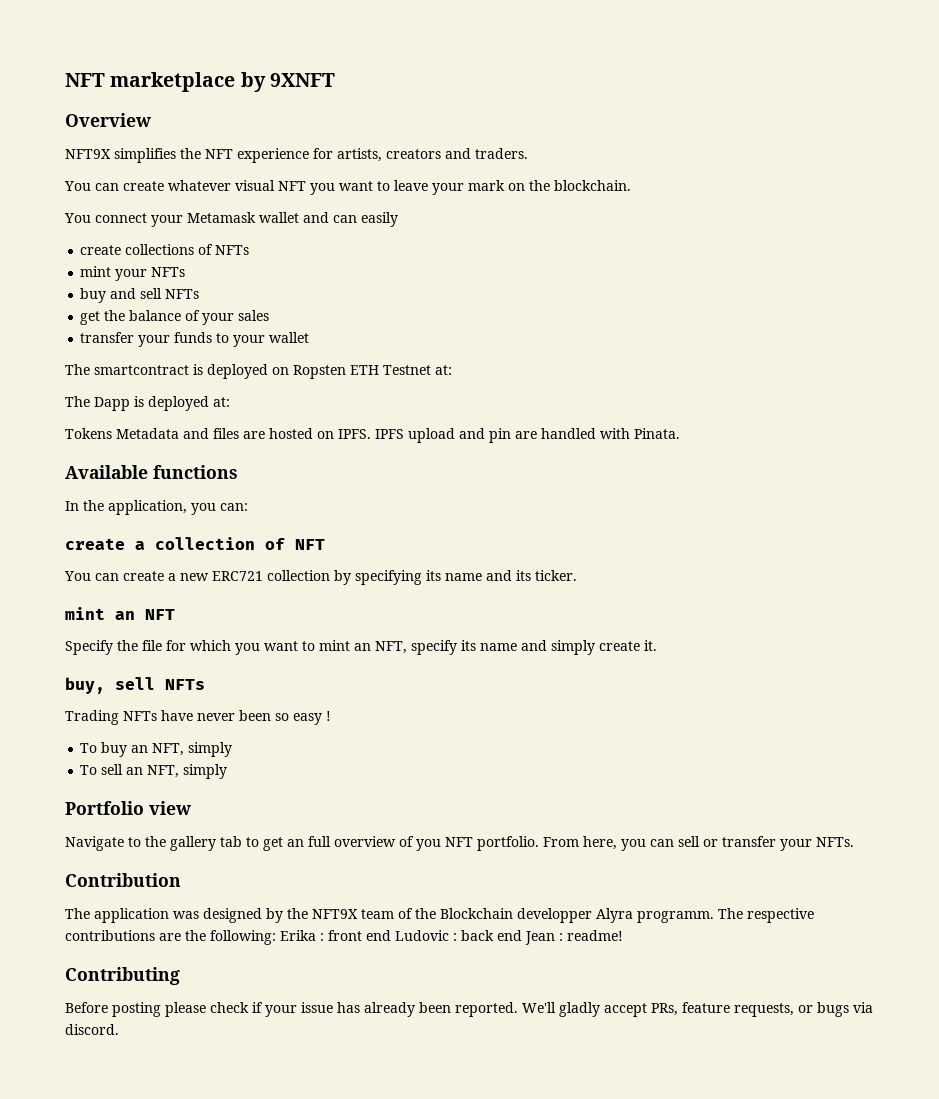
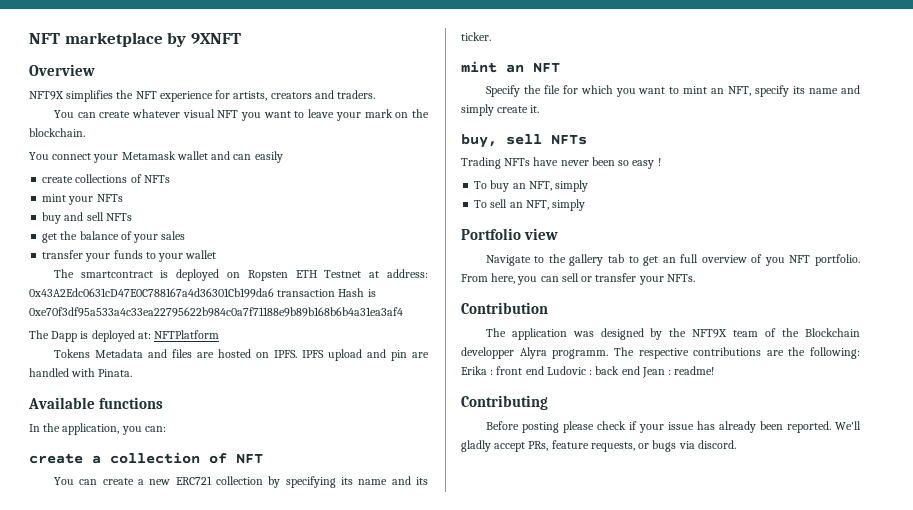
[435,365,452,375] at: -> [369,269,428,278] [29,288,376,298] [29,307,403,317] at address: 0x43A2Edc0631cD47E0C788167a4d36301Cb199da6 transaction Hash is 0xe70f3df95a533a4c33ea22795622b984c0a7f71188e9b89b168b6b4a31ea3af4
(230, 402) none -> [154,330,220,339] NFTPlatform

